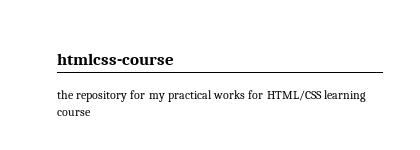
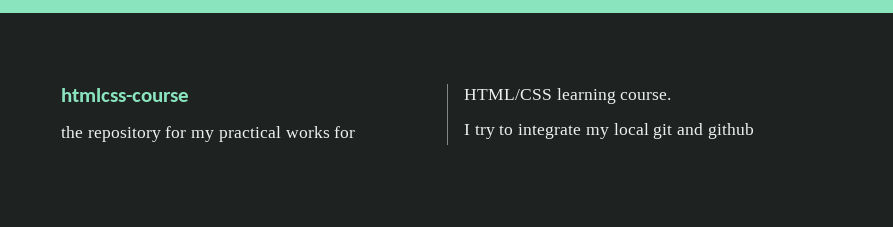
[57,110,91,116] course -> [620,92,672,100] [464,123,754,139] course. // I try to integrate my local git and github

